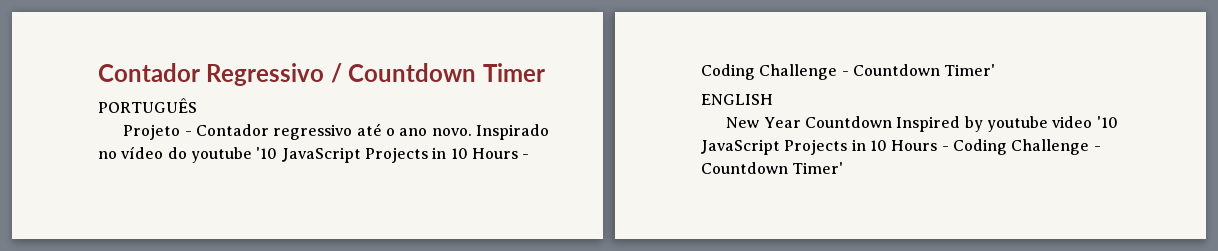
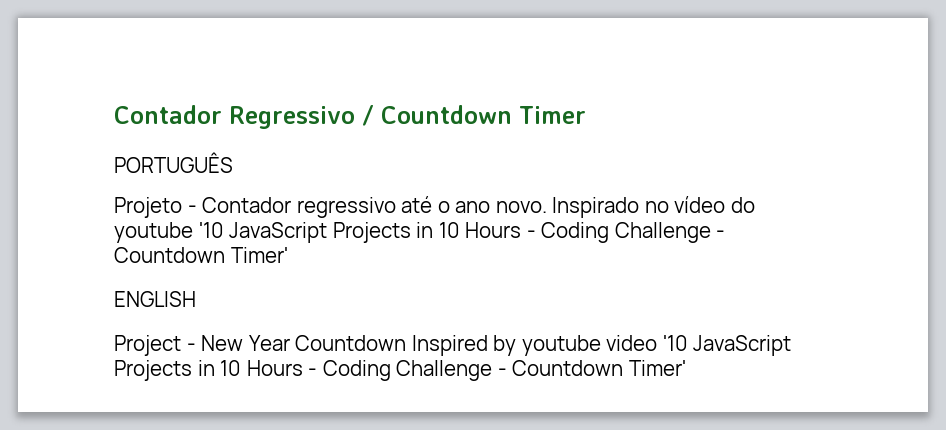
(773, 99) none -> [114,335,196,356] Project -

